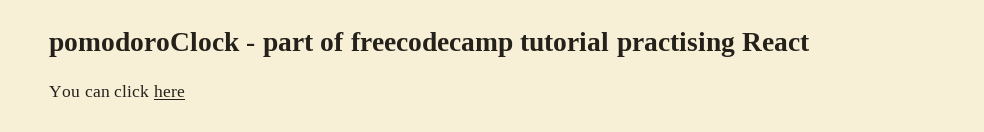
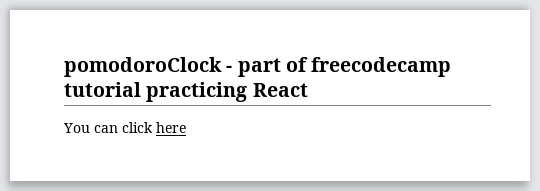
[616,32,735,57] practising -> [146,82,248,102] practicing

